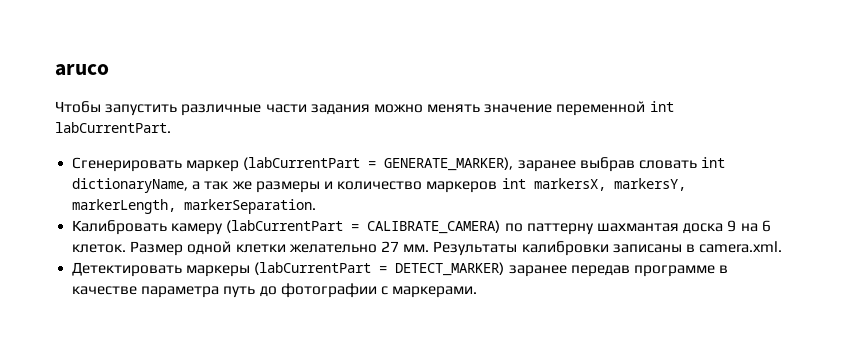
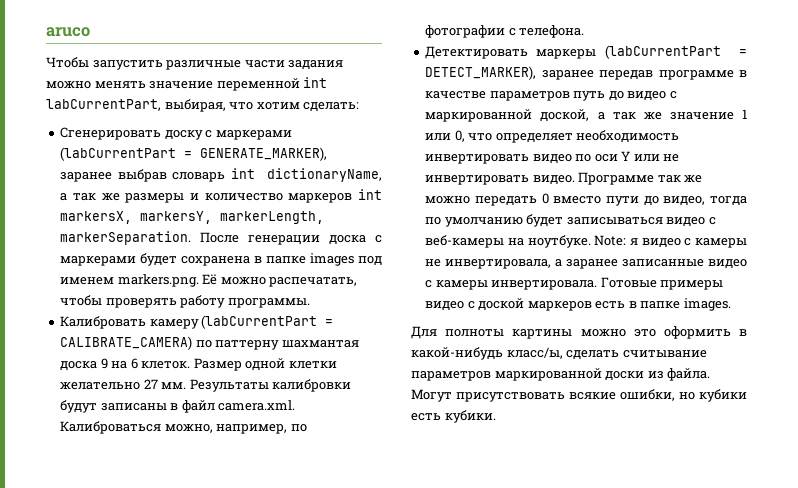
[55,122,171,133] [72,157,240,172] labCurrentPart. // Сгенерировать маркер -> [46,99,360,112] [60,127,292,140] labCurrentPart, выбирая, что хотим сделать: // Сгенерировать доску с маркерами
[638,160,697,169] словать -> [172,172,226,182] словарь
(317, 206) none -> [200,232,382,245] [60,253,382,266] [60,274,358,287] [60,295,310,308] После генерации доска с маркерами будет сохранена в папке images под именем markers.png. Её можно распечатать, чтобы проверять работу программы.
(609, 248) none -> [60,400,98,413] будут
(695, 248) none -> [181,400,215,413] файл
(783, 247) none -> [60,421,307,434] [425,25,585,38] Калиброваться можно, например, по фотографии с телефона.
[395,262,505,276] DETECT_MARKER) -> [425,66,537,80] DETECT_MARKER),
[141,286,220,298] параметра -> [489,91,570,101] параметров
[280,283,478,298] фотографии с маркерами. -> [627,91,677,101] [425,109,747,122] [425,130,680,143] [425,151,680,164] [425,172,703,185] [425,193,747,206] [425,214,716,227] [425,235,747,248] [425,259,747,269] [425,277,724,290] [425,298,731,311] [411,326,747,339] [411,347,707,360] [411,368,711,381] [411,389,747,402] [411,410,496,423] видео с маркированной доской, а так же значение 1 или 0, что определяет необходимость инвертировать видео по оси Y или не инвертировать видео. Программе так же можно передать 0 вместо пути до видео, тогда по умолчанию будет записываться видео с веб-камеры на ноутбуке. Note: я видео с камеры не инвертировала, а заранее записанные видео с камеры инвертировала. Готовые примеры видео с доской маркеров есть в папке images. // Для полноты картины можно это оформить в какой-нибудь класс/ы, сделать считывание параметров маркированной доски из файла. Могут присутствовать всякие ошибки, но кубики есть кубики.

